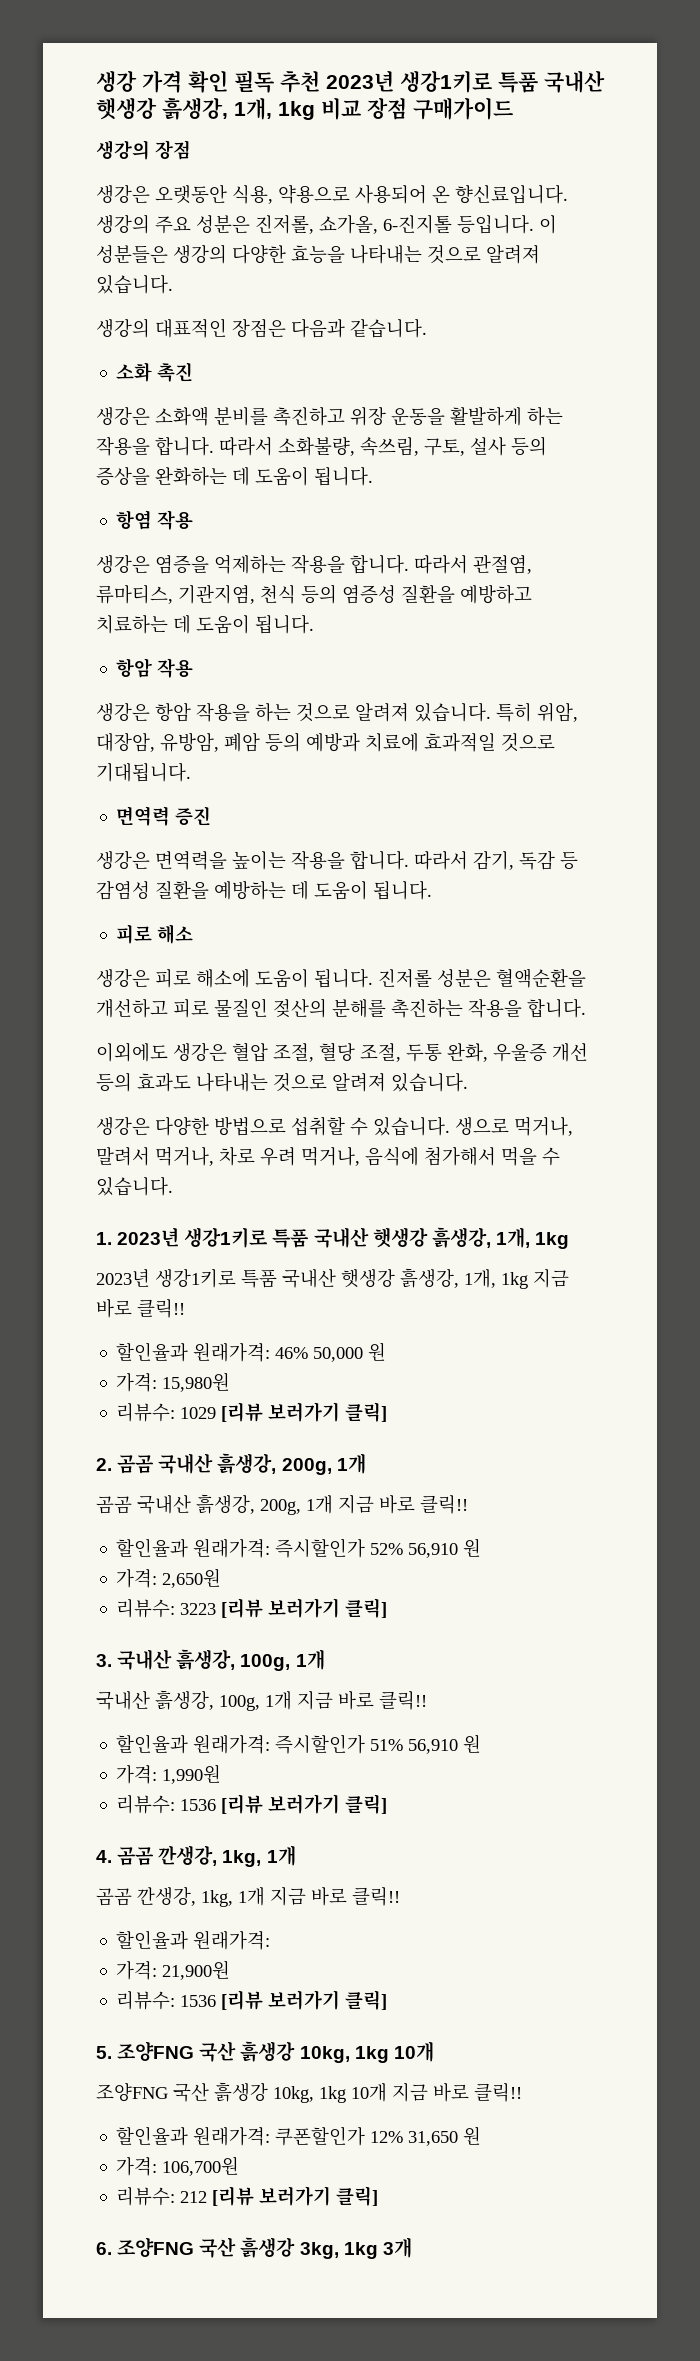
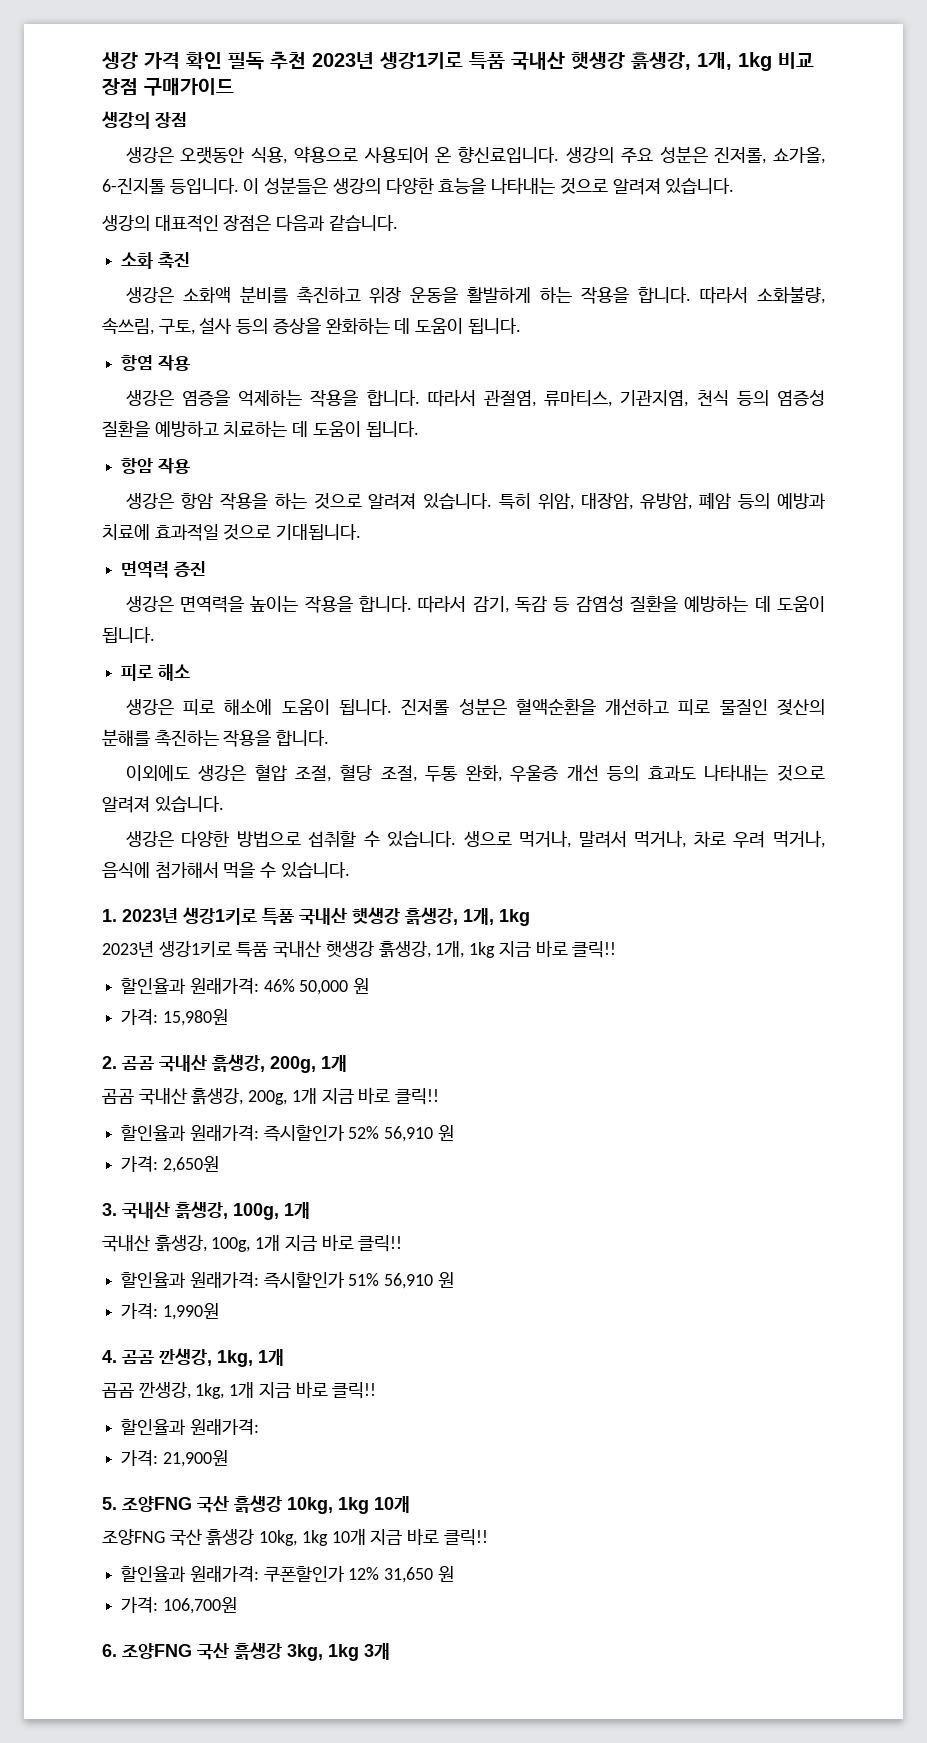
[116,1402,388,1422] // 리뷰수: 1029 [리뷰 보러가기 클릭] -> (228, 1017) none
[116,1598,388,1618] // 리뷰수: 3223 [리뷰 보러가기 클릭] -> (219, 1164) none
[116,1794,388,1814] // 리뷰수: 1536 [리뷰 보러가기 클릭] -> (219, 1311) none
[116,1990,388,2010] // 리뷰수: 1536 [리뷰 보러가기 클릭] -> (228, 1458) none
[116,2186,379,2206] // 리뷰수: 212 [리뷰 보러가기 클릭] -> (237, 1605) none

